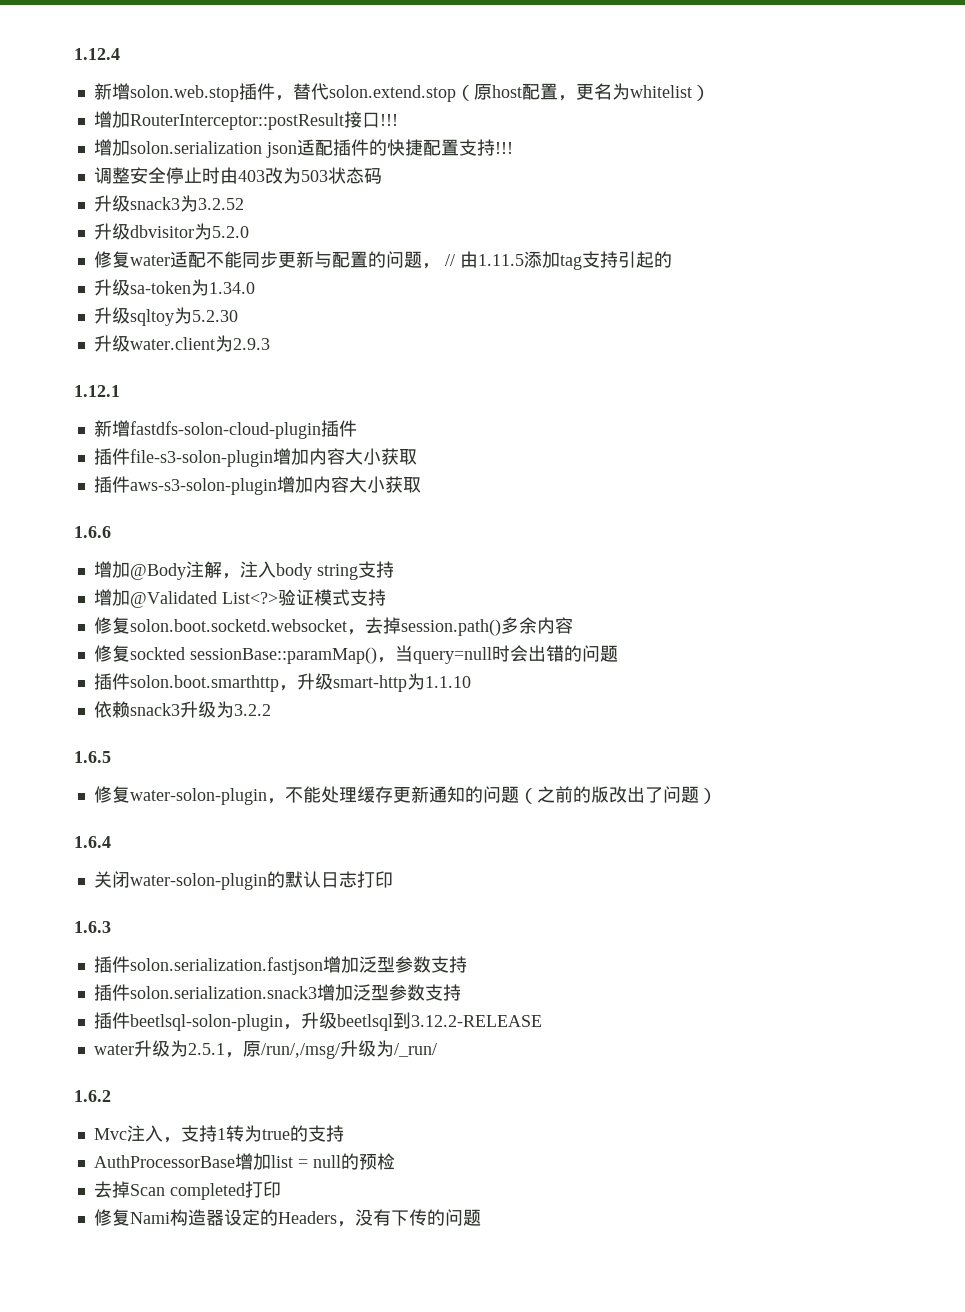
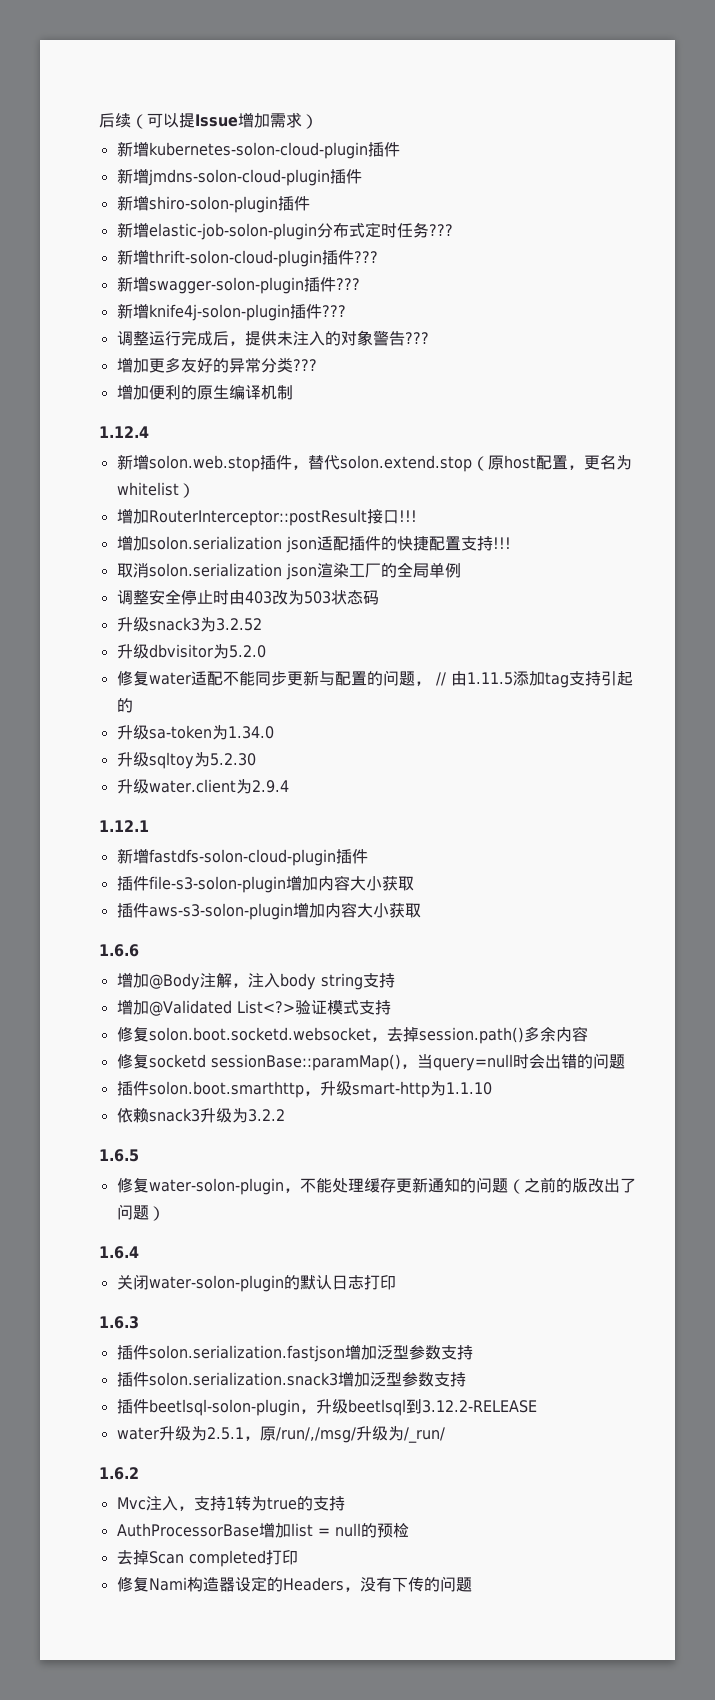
(74, 54) none -> [99,112,318,129] [116,141,400,159] [116,168,362,186] [116,195,310,213] [116,222,453,240] [116,249,378,267] [116,276,360,294] [116,303,346,321] [116,330,429,346] [116,357,317,373] [116,384,293,400] 后续（可以提Issue增加需求） // 新增kubernetes-solon-cloud-plugin插件 // 新增jmdns-solon-cloud-plugin插件 // 新增shiro-solon-plugin插件 // 新增elastic-job-solon-plugin分布式定时任务??? // 新增thrift-solon-cloud-plugin插件??? // 新增swagger-solon-plugin插件??? // 新增knife4j-solon-plugin插件??? // 调整运行完成后，提供未注入的对象警告??? // 增加更多友好的异常分类??? // 增加便利的原生编译机制 //
(513, 148) none -> [116,562,461,580] // 取消solon.serialization json渲染工厂的全局单例
[232,338,270,350] 2.9.3 -> [251,780,289,793] 2.9.4
[129,647,185,660] sockted -> [148,1054,206,1068] socketd

